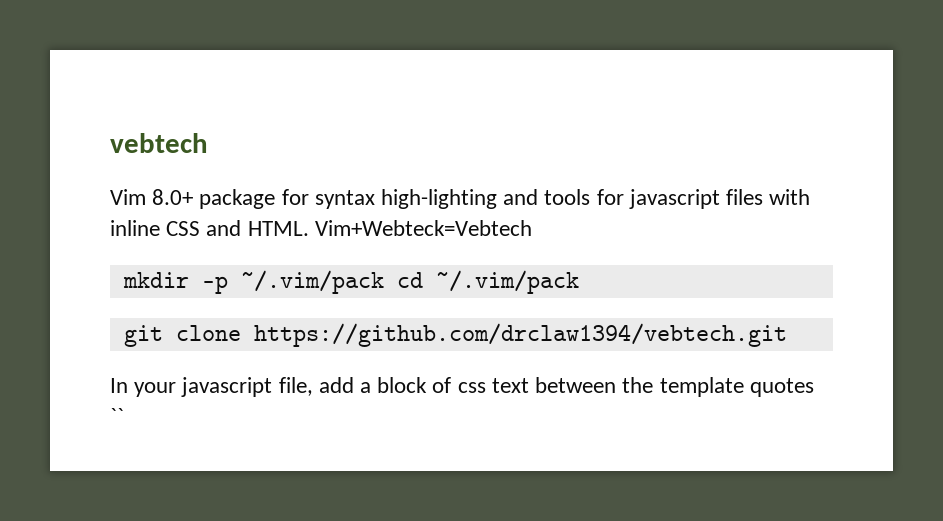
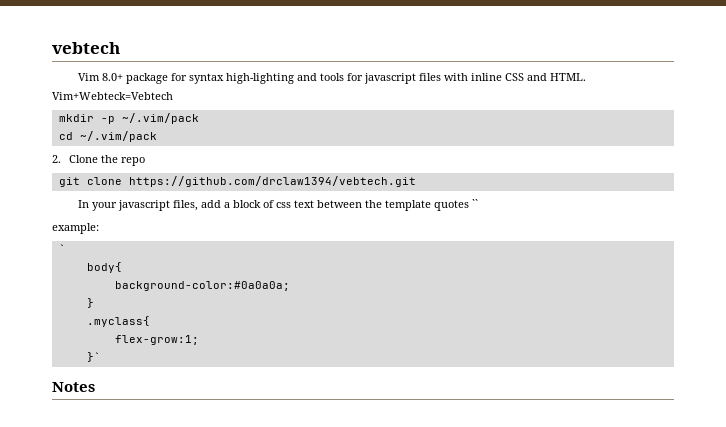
(384, 282) none -> (199, 118) //
(579, 282) none -> [52,155,145,166] // 2. Clone the repo
[278,377,313,396] file, -> [172,200,198,211] files,
(124, 416) none -> [52,223,99,234] [58,244,66,253] [86,262,122,273] [114,281,290,291] [86,298,94,308] [86,316,150,327] [114,335,199,345] [86,352,101,362] [52,382,95,392] // example: // ` // body{ // background-color:#0a0a0a; // } // .myclass{ // flex-grow:1; // }` // Notes

